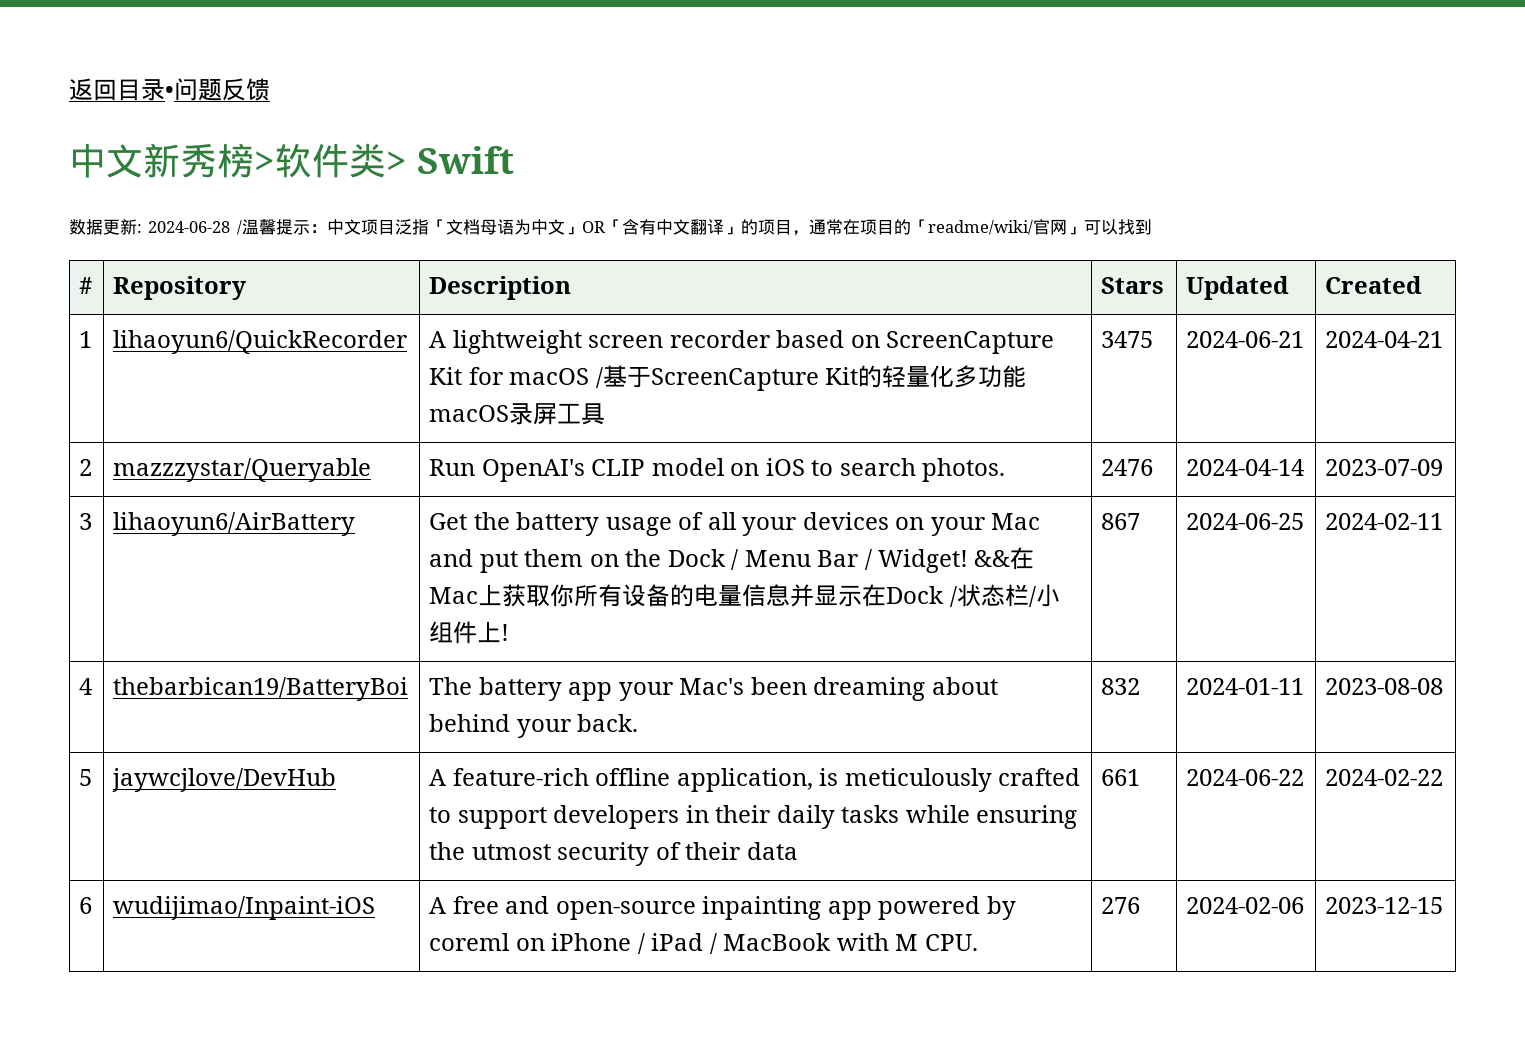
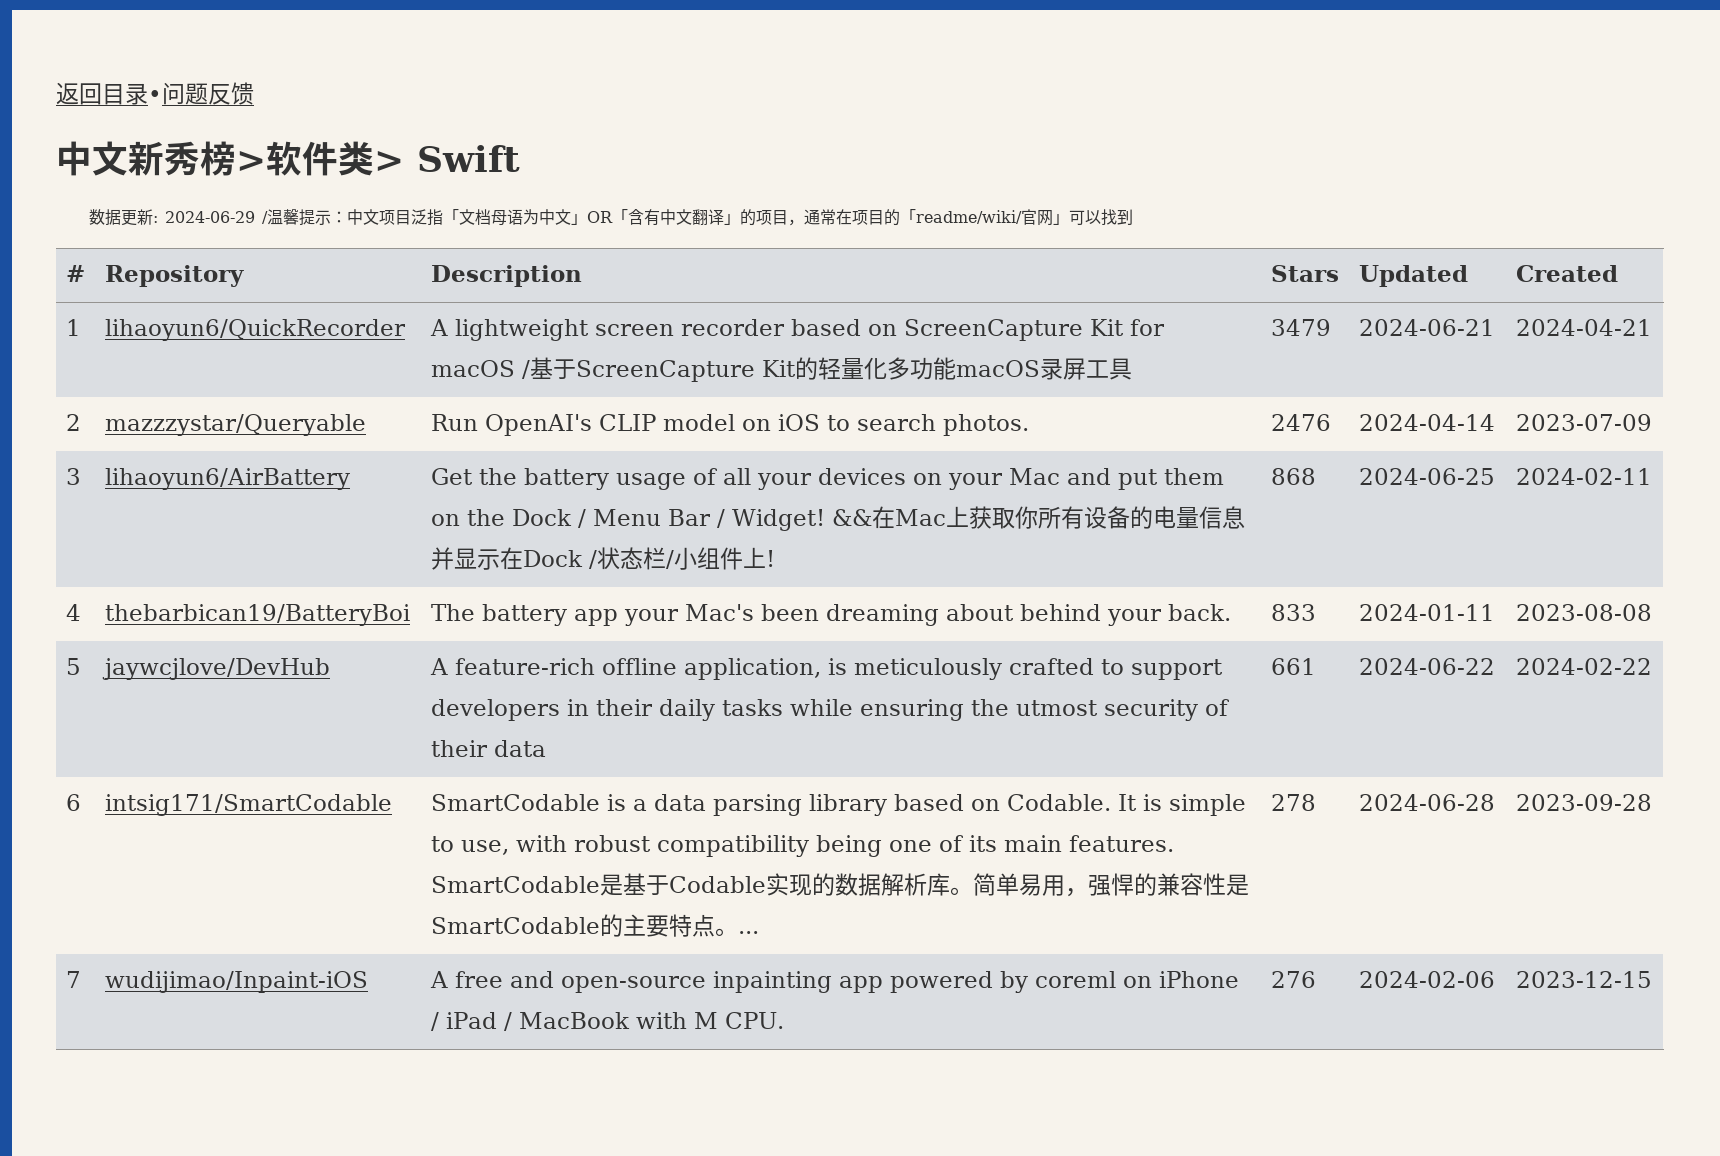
[148,221,231,233] 2024-06-28 -> [165,211,256,223] 2024-06-29
[1101,331,1154,348] 3475 -> [1270,319,1331,336] 3479
[1101,513,1141,530] 867 -> [1270,468,1316,485] 868
[1101,678,1141,695] 832 -> [1270,604,1316,621] 833
(93, 905) none -> [104,794,392,816] [430,794,1246,816] [430,835,1174,857] [430,873,1249,897] [430,914,759,937] [1270,794,1316,811] [1358,794,1495,811] [1515,794,1652,811] [65,971,81,988] | intsig171/SmartCodable | SmartCodable is a data parsing library based on Codable. It is simple to use, with robust compatibility being one of its main features. SmartCodable是基于Codable实现的数据解析库。简单易用，强悍的兼容性是SmartCodable的主要特点。... | 278 | 2024-06-28 | 2023-09-28 // 7

